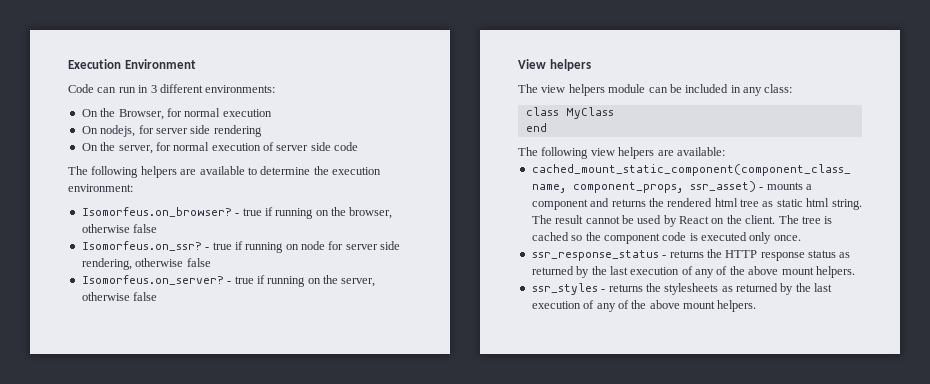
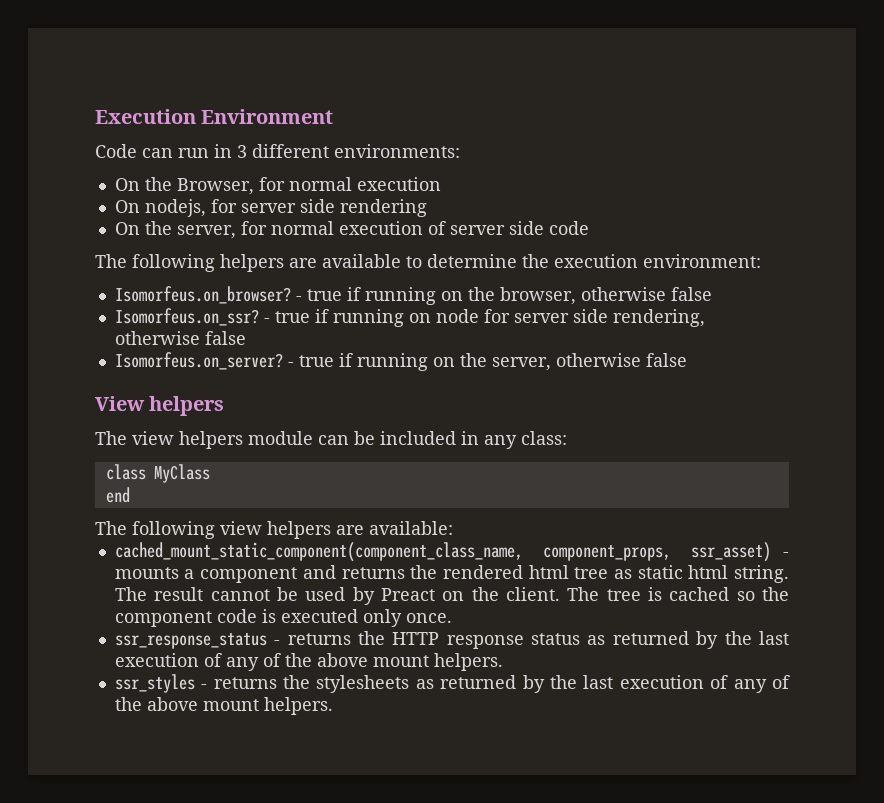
[679,216,709,224] React -> [380,588,435,601] Preact

